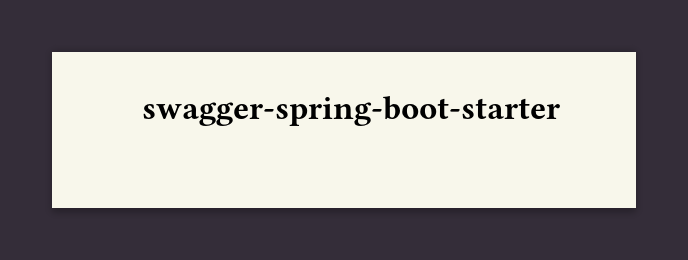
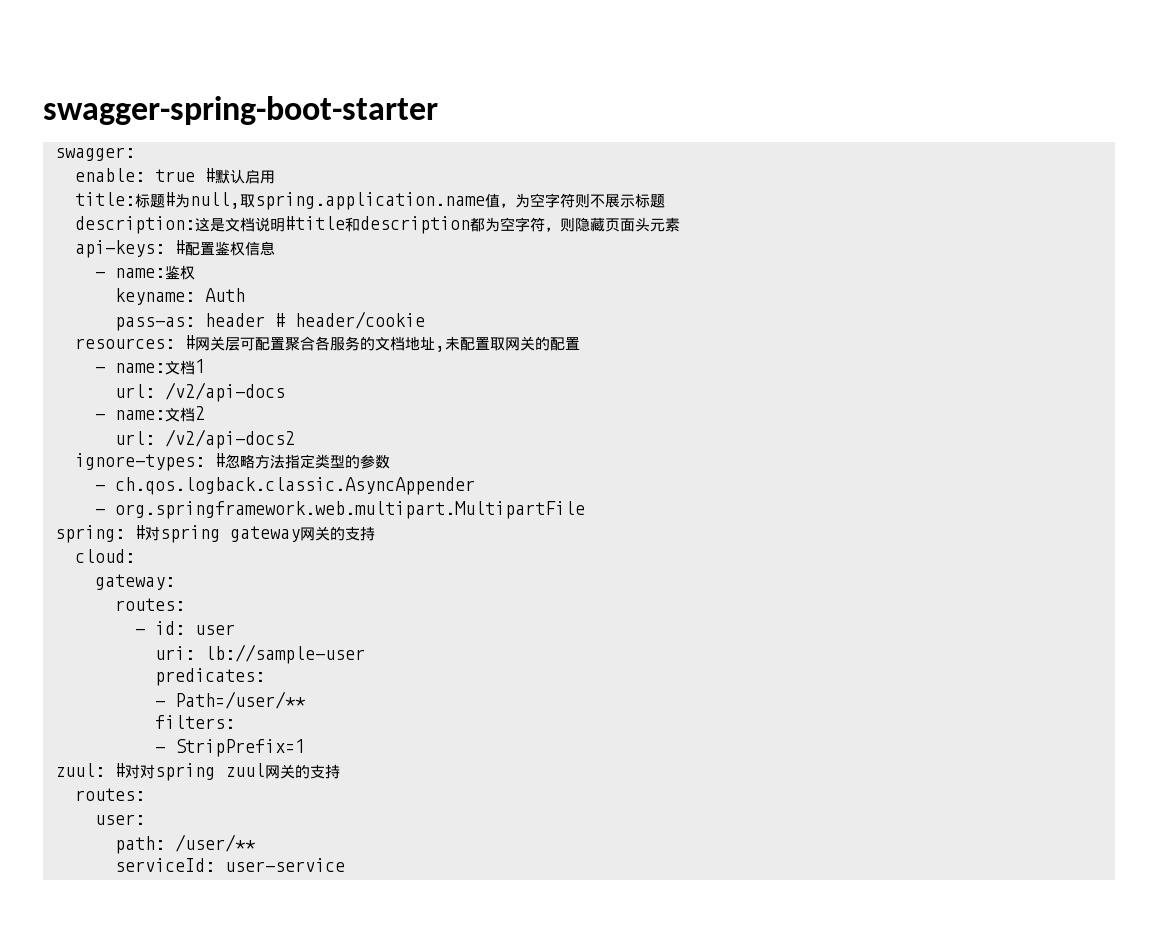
(560, 111) none -> [55,147,136,161] [75,168,276,184] [75,192,666,210] [75,216,681,234] [75,240,276,258] [95,265,196,280] [115,288,246,305] [115,311,426,331] [75,335,581,352] [95,359,206,375] [115,382,286,402] [95,406,206,422] [115,429,296,449] [75,453,391,471] [95,477,476,495] [95,501,586,519] [55,525,376,543] [75,549,136,563] [95,574,176,590] [115,598,186,611] [135,621,236,635] [155,644,366,664] [155,668,266,686] [155,691,307,709] [155,715,236,729] [155,739,306,757] [55,763,341,781] [75,788,146,801] [95,814,146,825] [115,834,257,854] [115,858,346,872] // swagger: // enable: true #默认启用 // title:标题#为null,取spring.application.name值，为空字符则不展示标题 // description:这是文档说明#title和description都为空字符，则隐藏页面头元素 // api-keys: #配置鉴权信息 // - name:鉴权 // keyname: Auth // pass-as: header # header/cookie // resources: #网关层可配置聚合各服务的文档地址,未配置取网关的配置 // - name:文档1 // url: /v2/api-docs // - name:文档2 // url: /v2/api-docs2 // ignore-types: #忽略方法指定类型的参数 // - ch.qos.logback.classic.AsyncAppender // - org.springframework.web.multipart.MultipartFile // spring: #对spring gateway网关的支持 // cloud: // gateway: // routes: // - id: user // uri: lb://sample-user // predicates: // - Path=/user/** // filters: // - StripPrefix=1 // zuul: #对对spring zuul网关的支持 // routes: // user: // path: /user/** // serviceId: user-service

